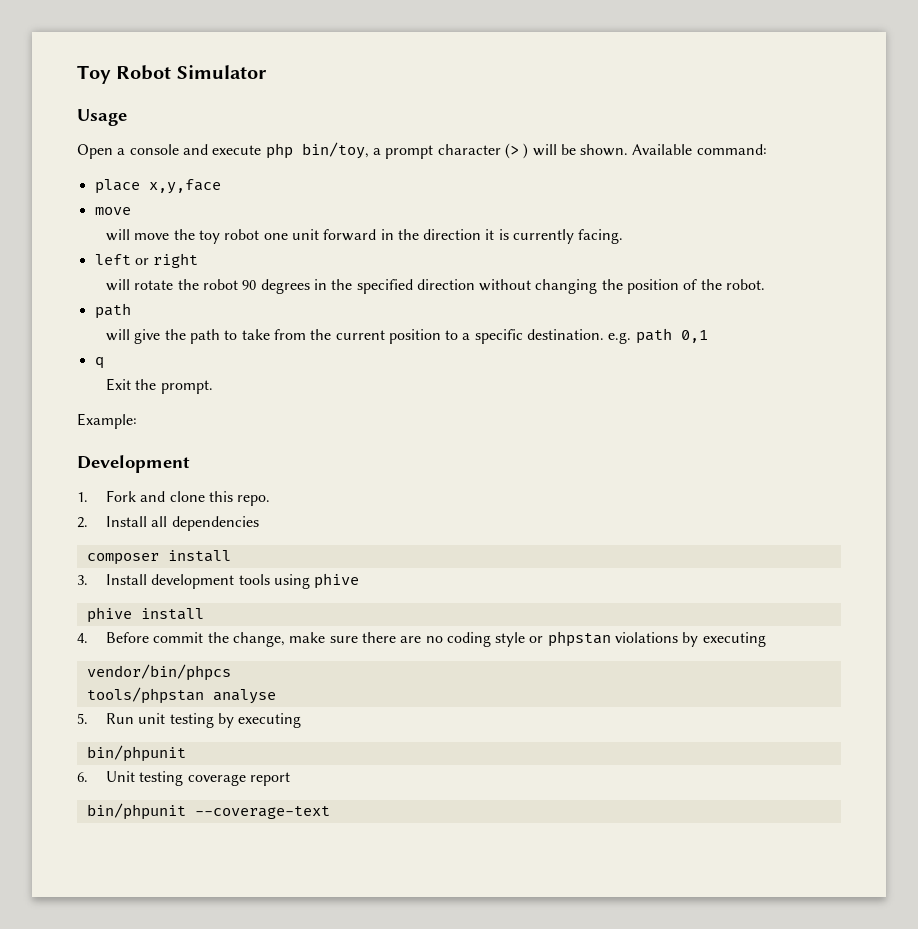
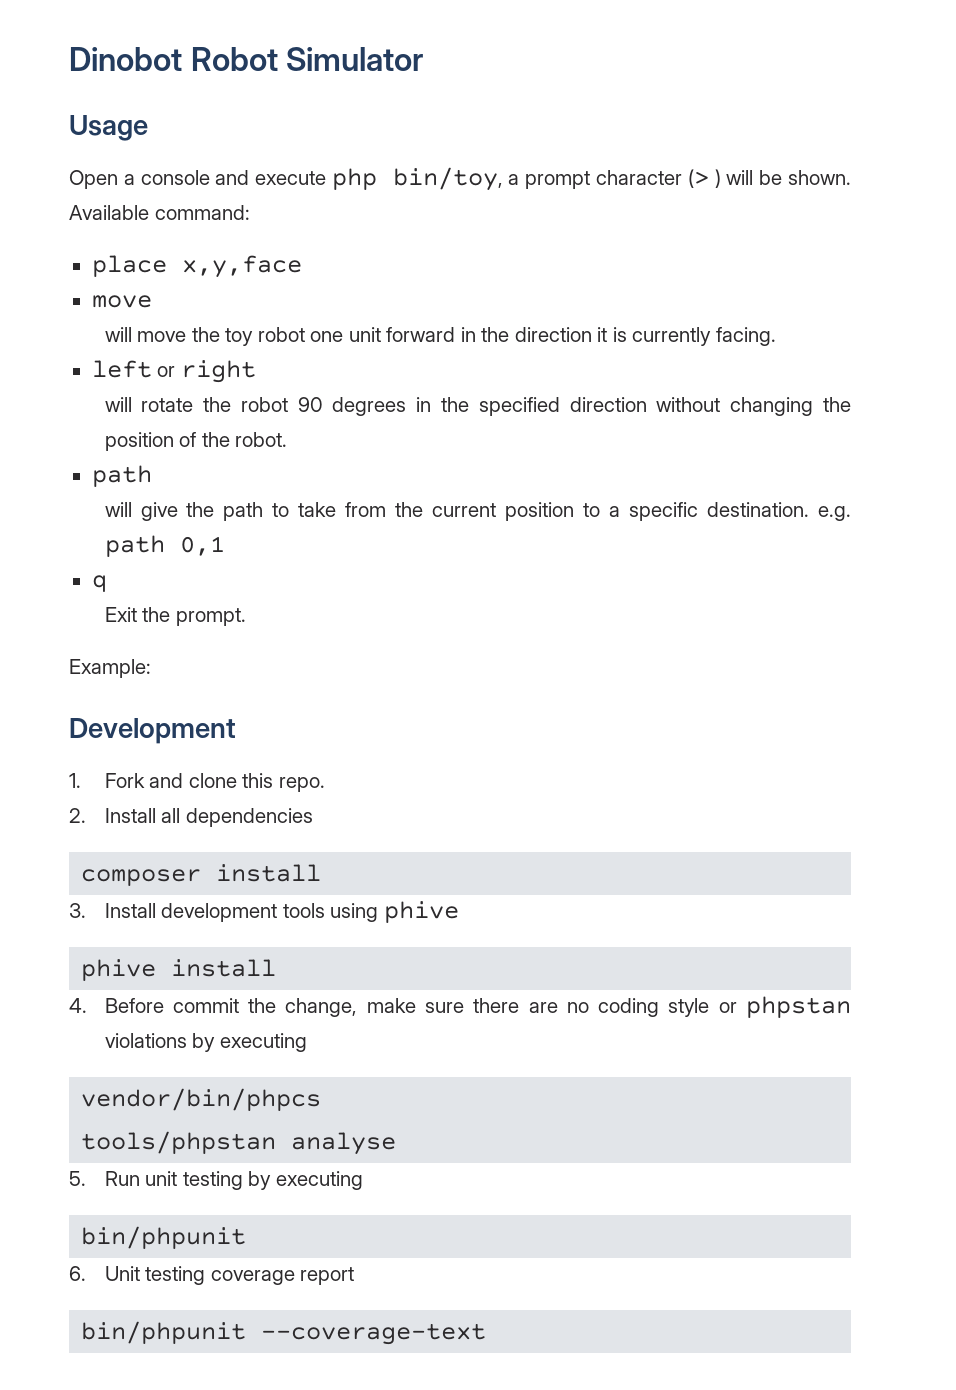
[77,65,111,84] Toy -> [69,47,182,71] Dinobot

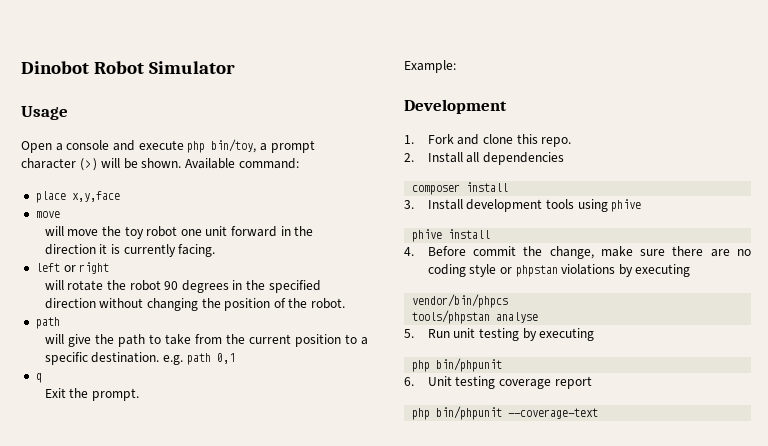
(363, 1180) none -> [412,360,431,372] php
(355, 1276) none -> [412,408,431,420] php

